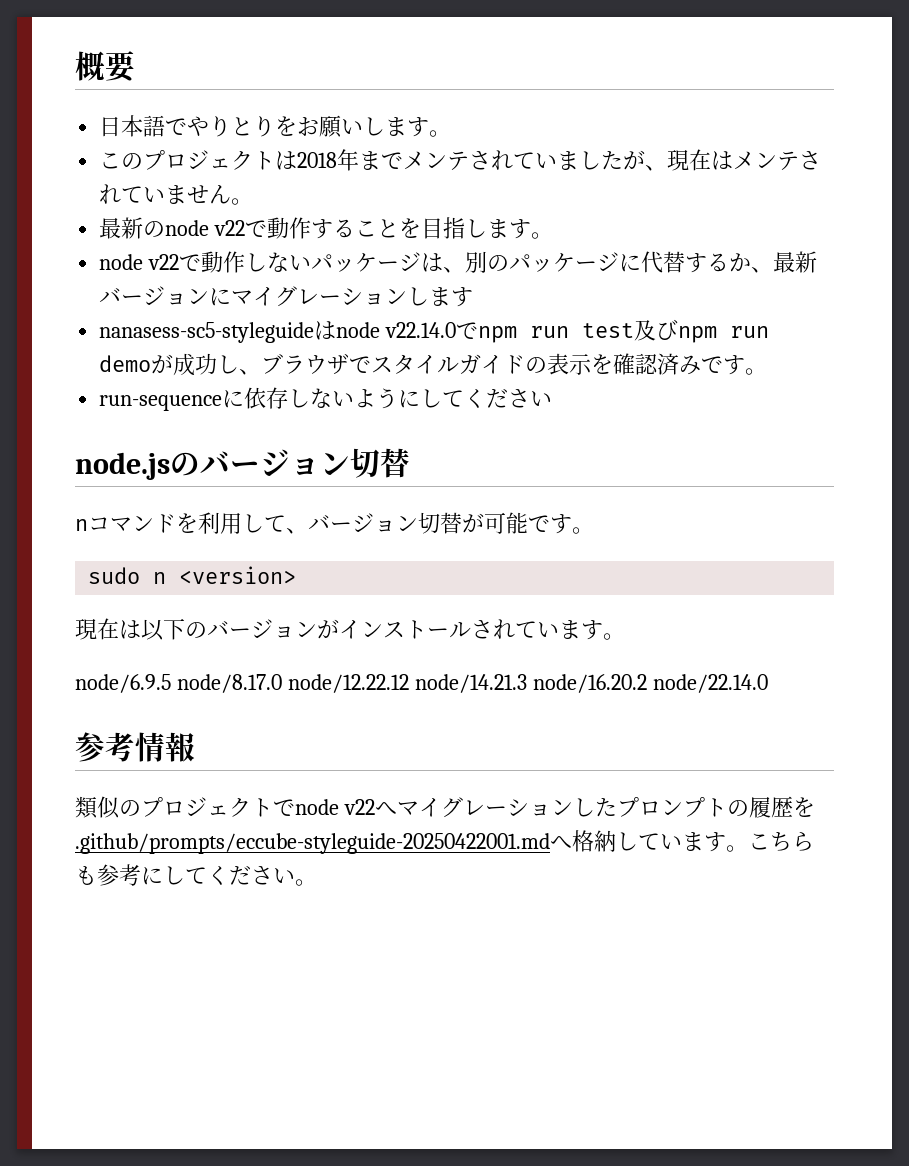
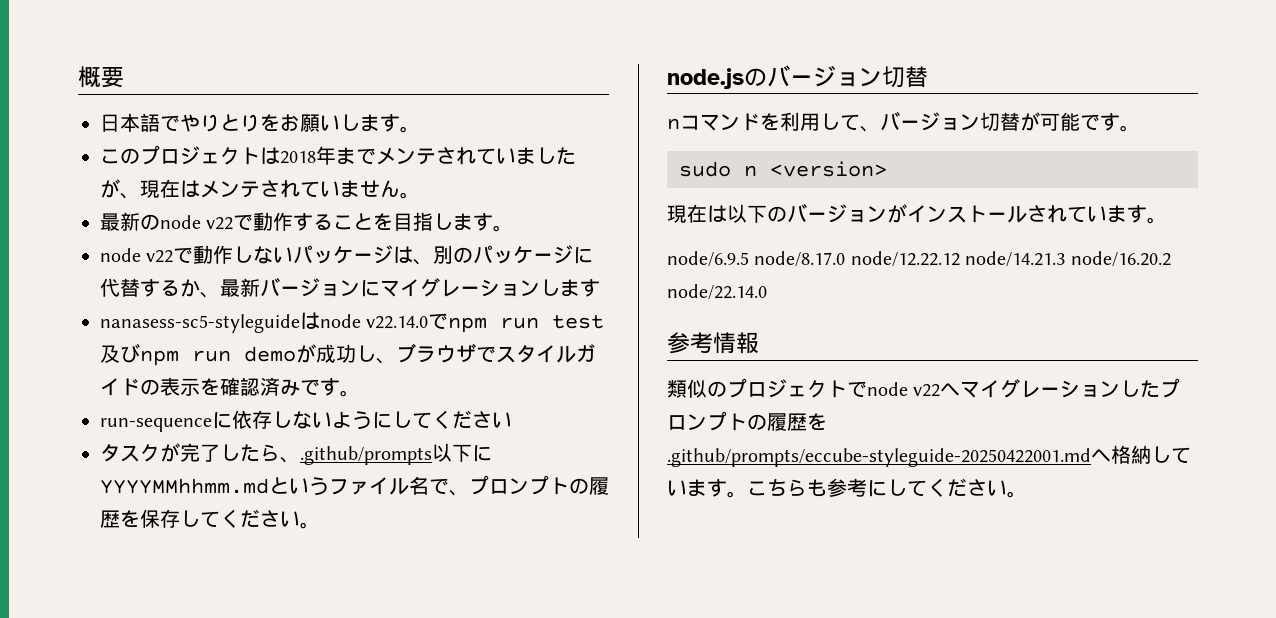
(553, 399) none -> [100,443,492,465] [100,475,609,496] [100,509,320,529] // タスクが完了したら、.github/prompts以下にYYYYMMhhmm.mdというファイル名で、プロンプトの履歴を保存してください。

